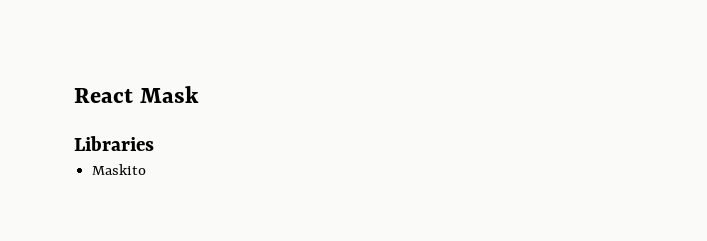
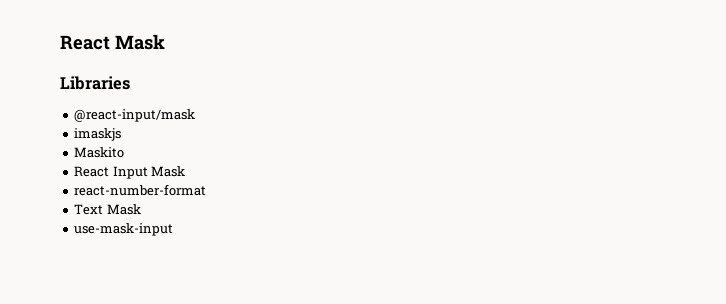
(154, 143) none -> [74,109,196,122] [74,128,122,141] // @react-input/mask // imaskjs
(147, 169) none -> [74,166,186,179] [74,184,207,196] [74,204,141,215] [74,223,174,236] // React Input Mask // react-number-format // Text Mask // use-mask-input

